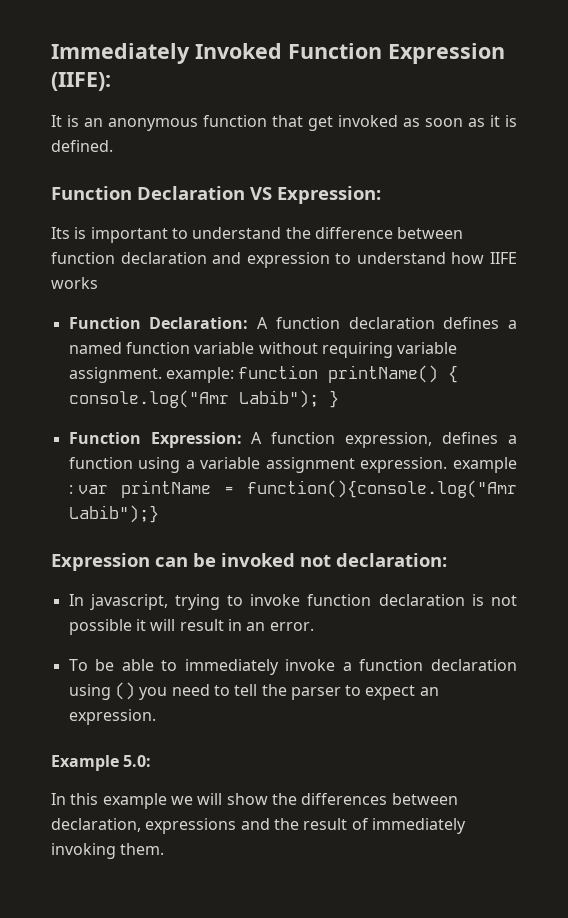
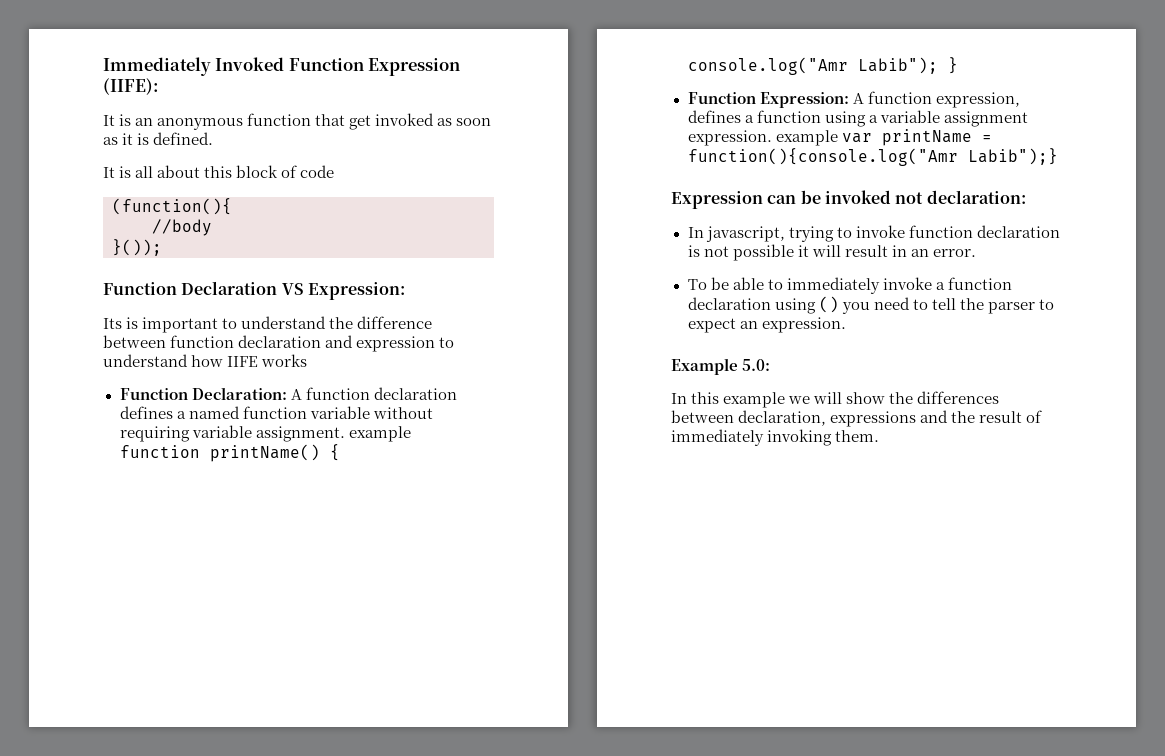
(113, 146) none -> [103,165,335,178] [112,198,232,215] [152,219,212,236] [112,239,162,256] // It is all about this block of code // (function(){ // //body // }());
[165,367,234,383] example: -> [348,426,411,442] example
[68,485,73,494] : -> (838, 138) none

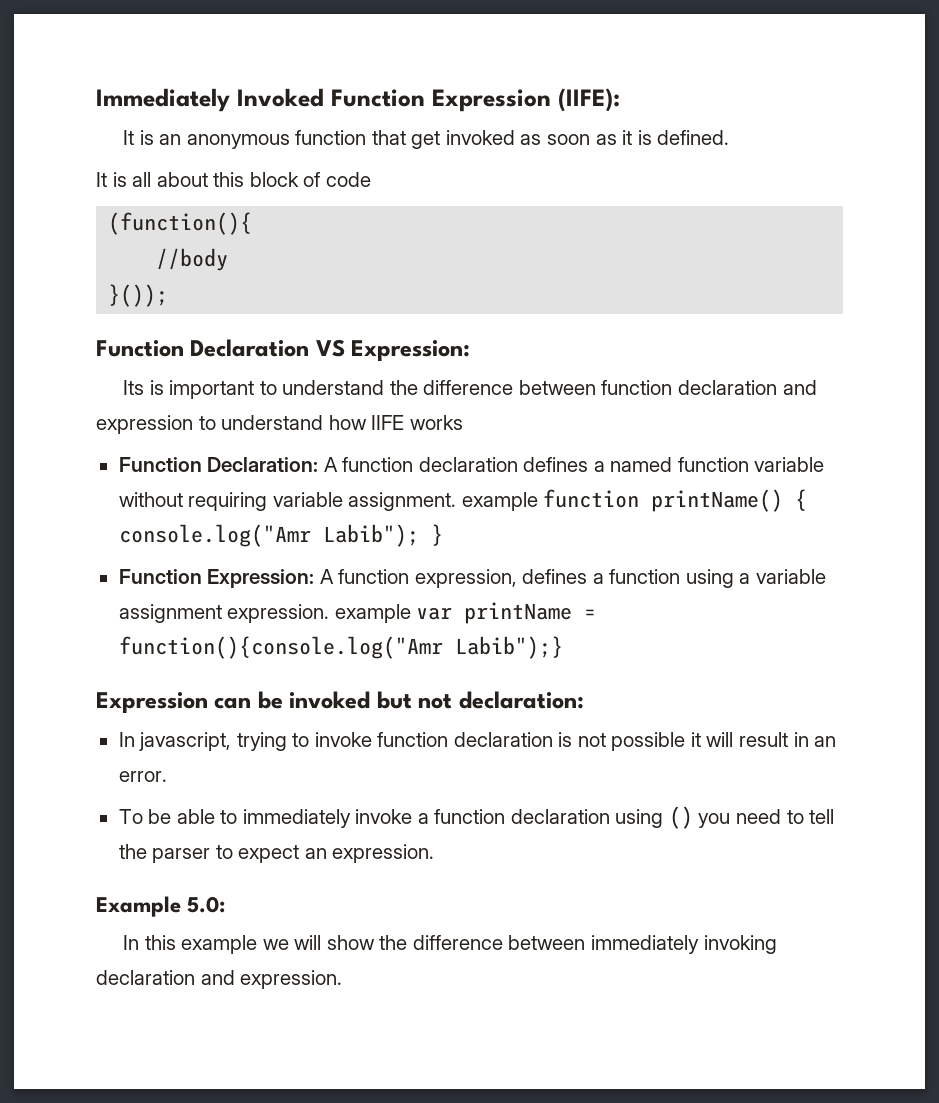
(891, 197) none -> [376,691,412,709] but
[917,391,1000,404] [671,410,1043,427] [671,429,880,446] differences between declaration, expressions and the result of immediately invoking them. -> [412,935,777,954] [96,970,343,989] difference between immediately invoking declaration and expression.

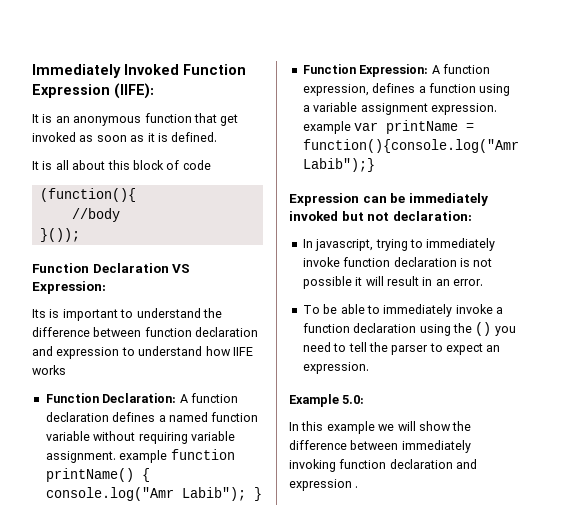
(283, 700) none -> [408,193,488,206] immediately
(310, 740) none -> [426,238,496,251] immediately
(664, 818) none -> [452,323,472,333] the
[96,970,343,989] declaration and expression. -> [339,459,478,469] [289,479,359,491] function declaration and expression .

